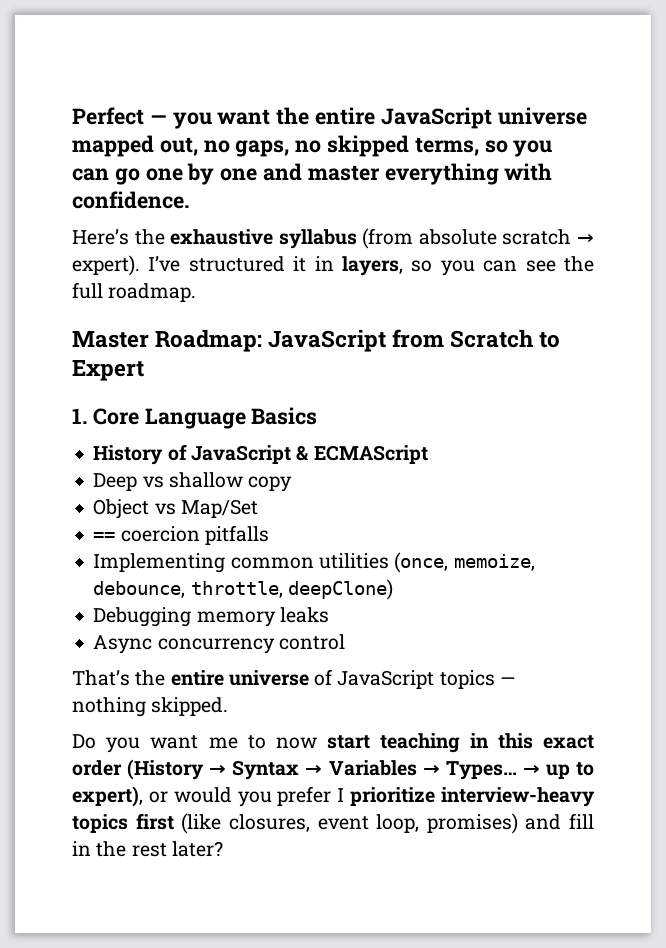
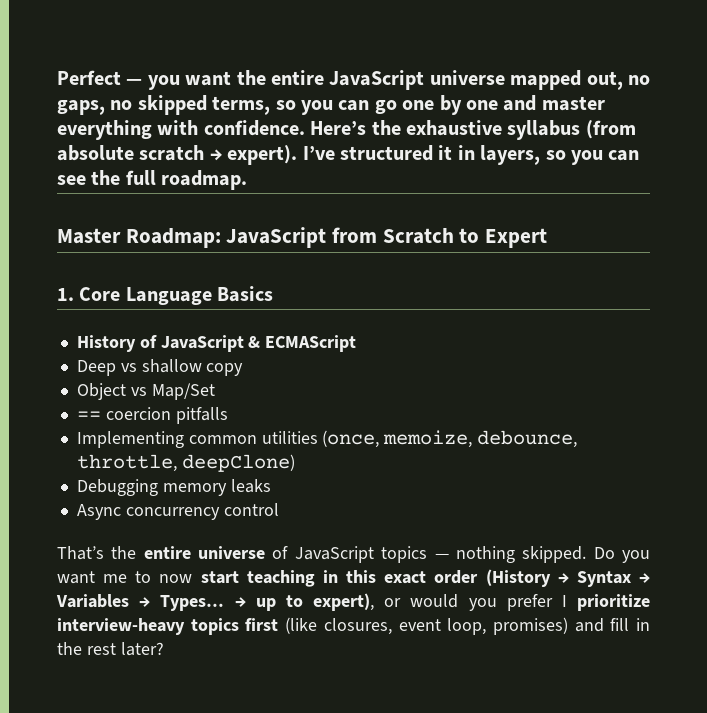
(189, 200) // -> (305, 128) none
(229, 706) // -> (587, 554) none

